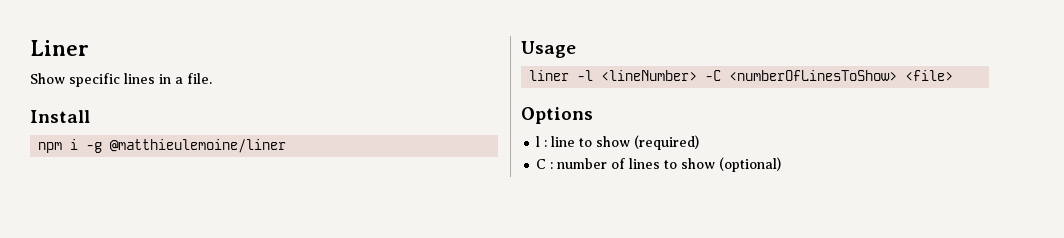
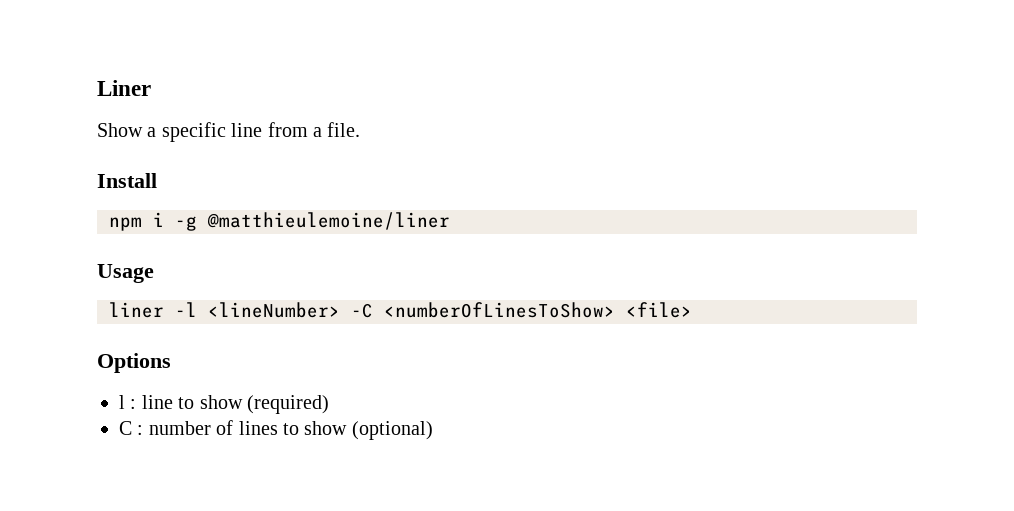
[69,73,171,87] specific lines in -> [147,122,308,142] a specific line from

